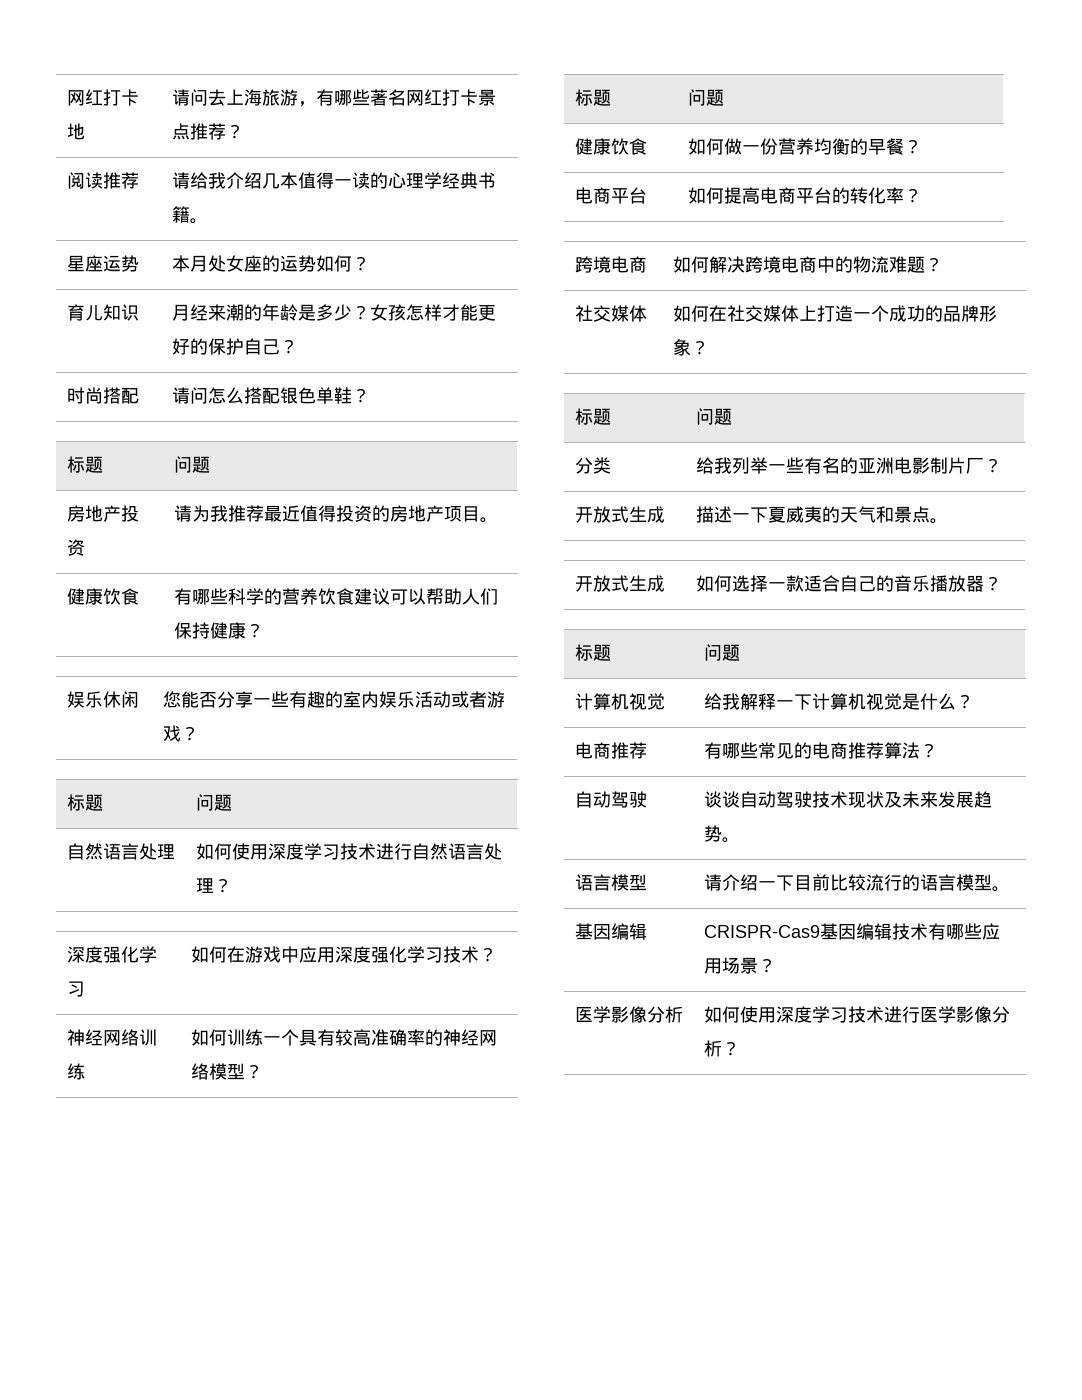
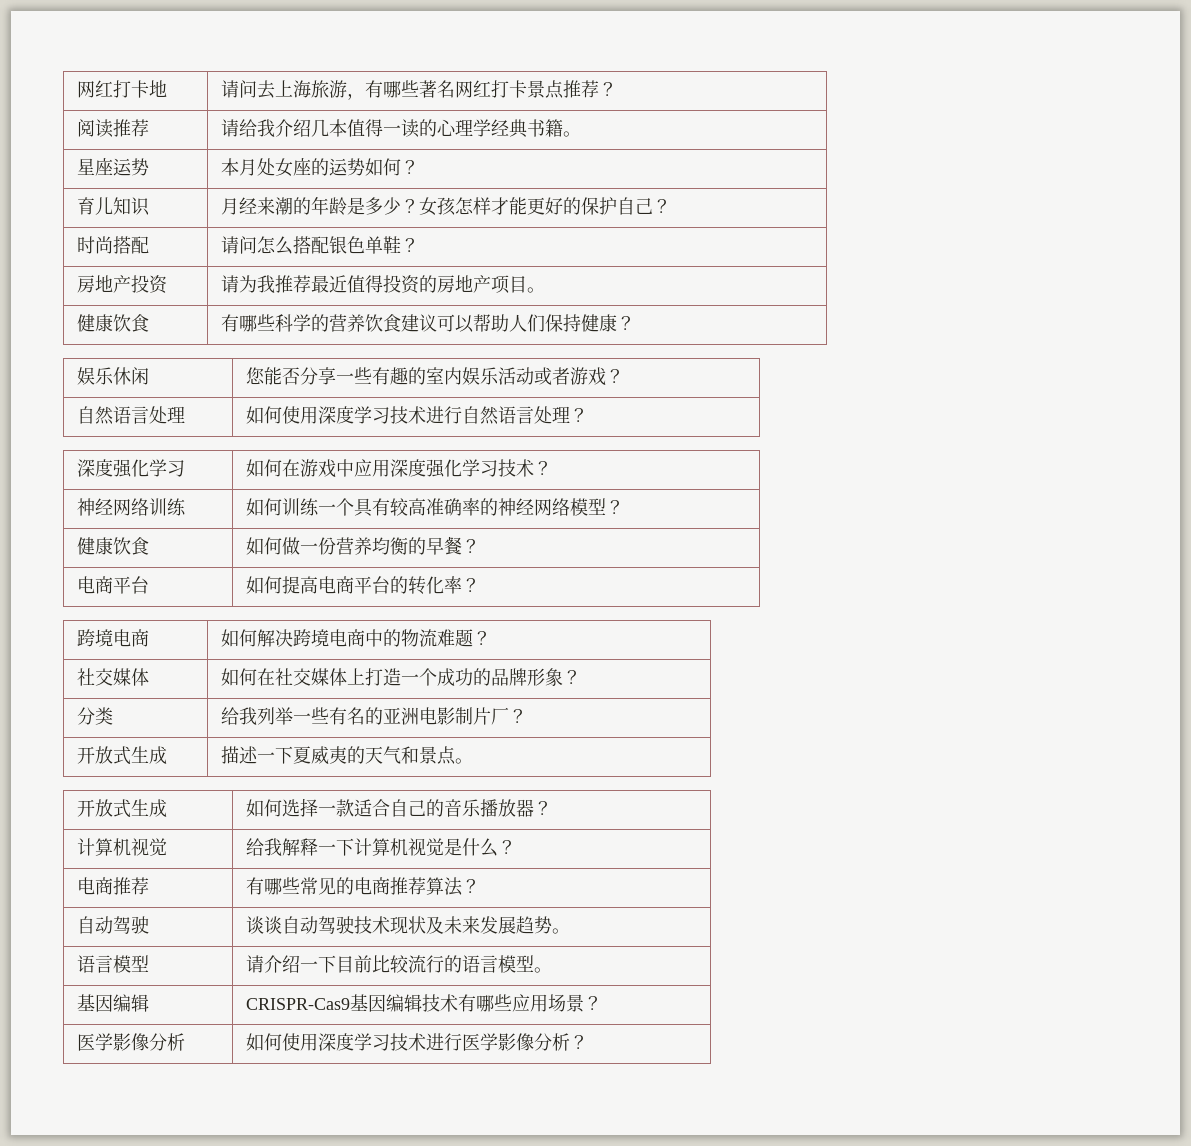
[66,456,103,473] [173,456,210,473] // 标题 | 问题 -> (420, 245) none
[66,794,103,811] [195,794,232,811] // 标题 | 问题 -> (625, 376) none
[574,89,611,106] [687,89,724,106] // 标题 | 问题 -> (625, 507) none
[574,408,611,425] [695,408,732,425] // 标题 | 问题 -> (582, 677) none
[574,644,611,661] [703,644,740,661] // 标题 | 问题 -> (553, 808) none

